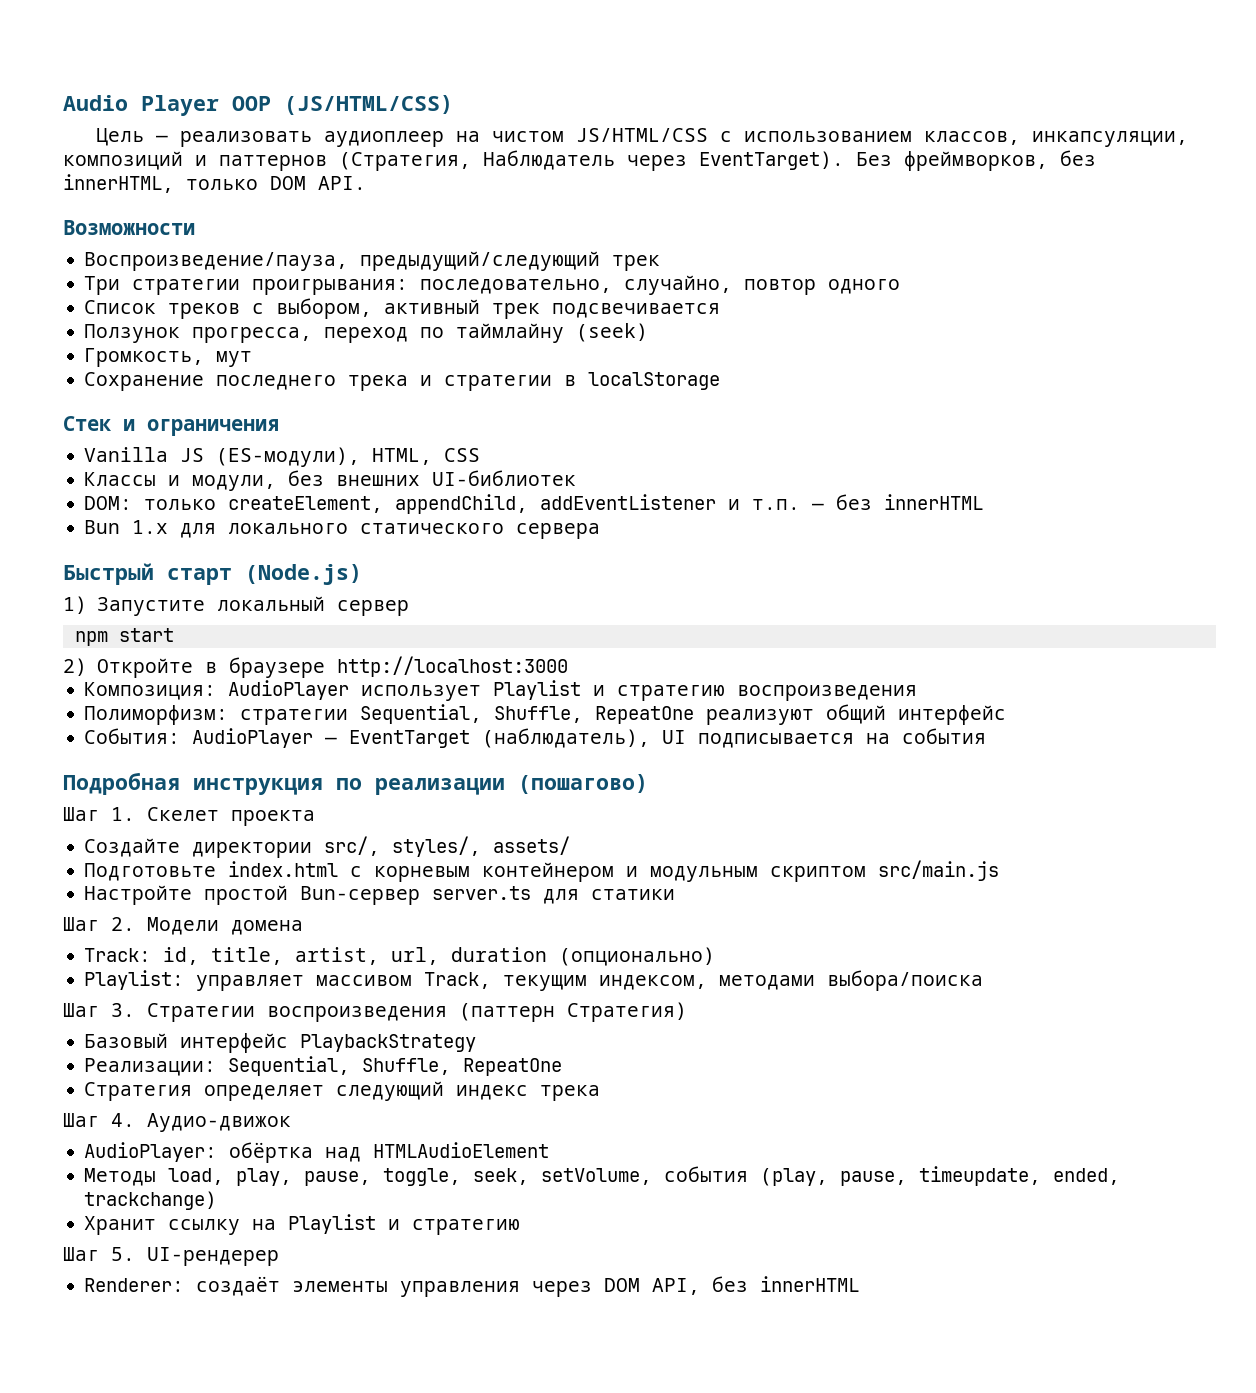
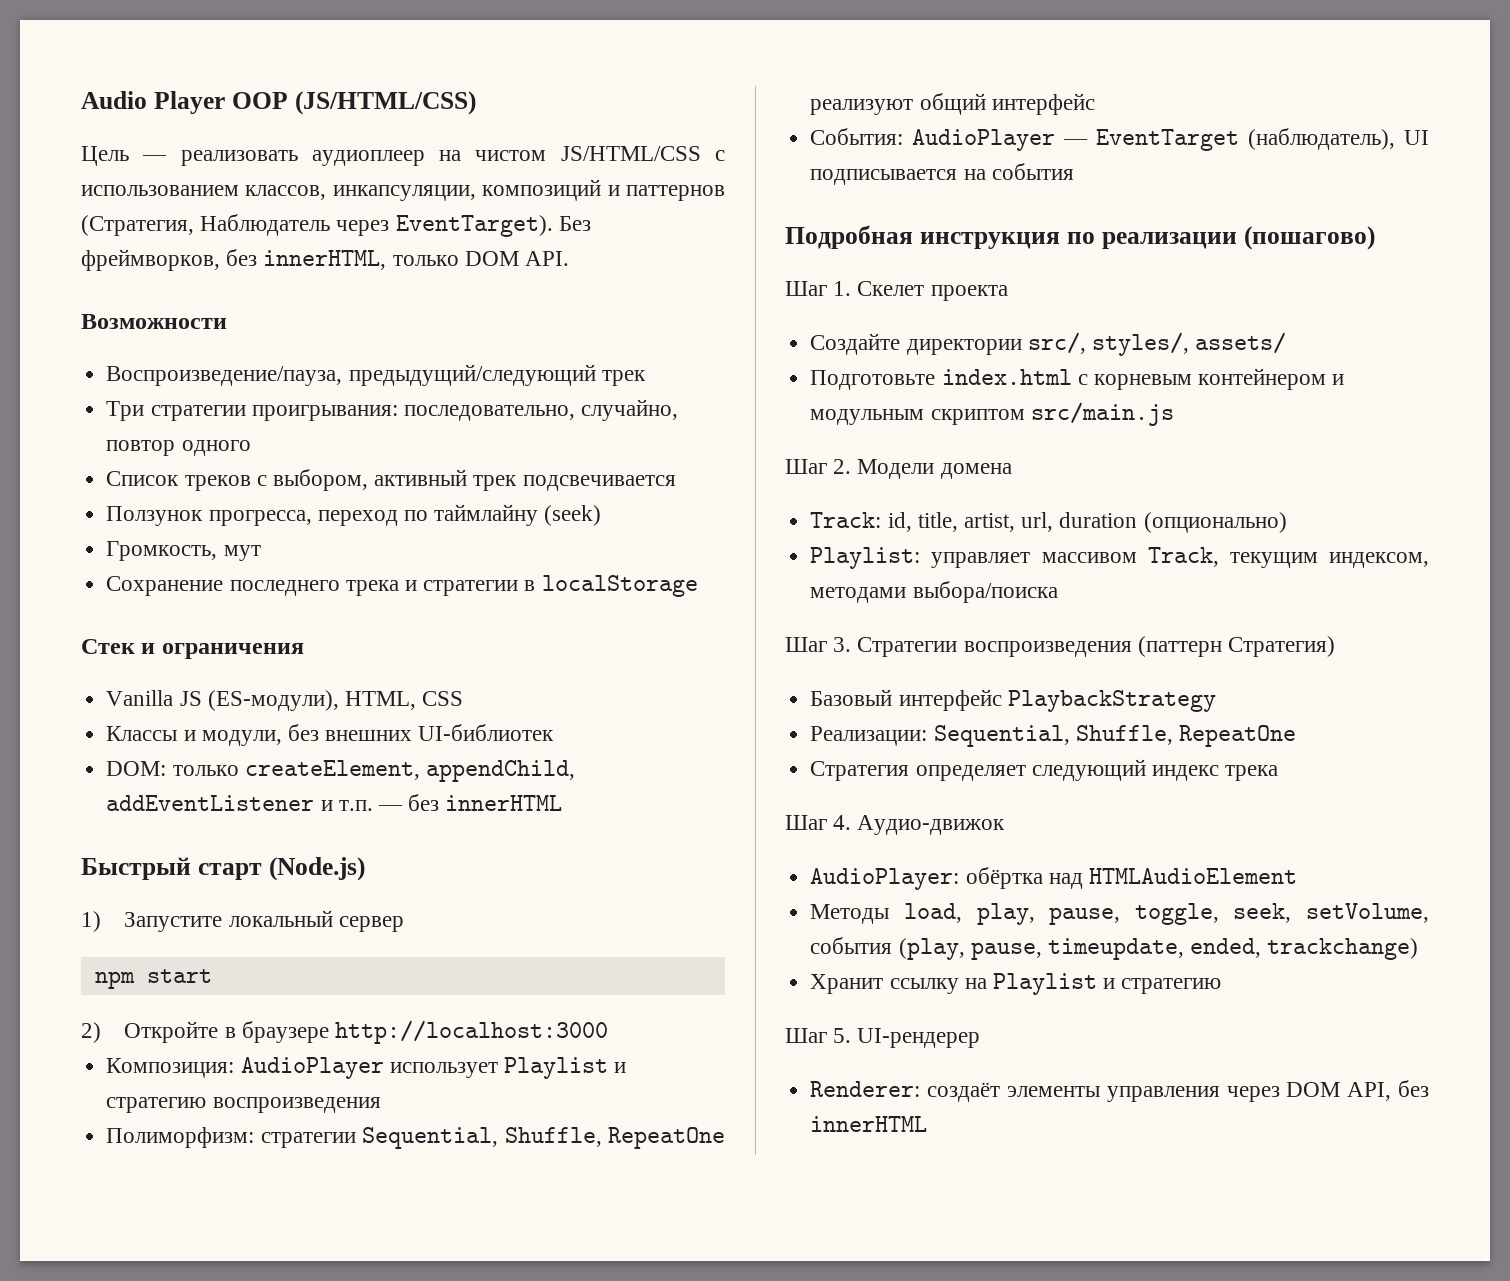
[84,520,601,539] // Bun 1.x для локального статического сервера -> (563, 803) none
[84,885,676,905] // Настройте простой Bun-сервер server.ts для статики -> (1174, 414) none

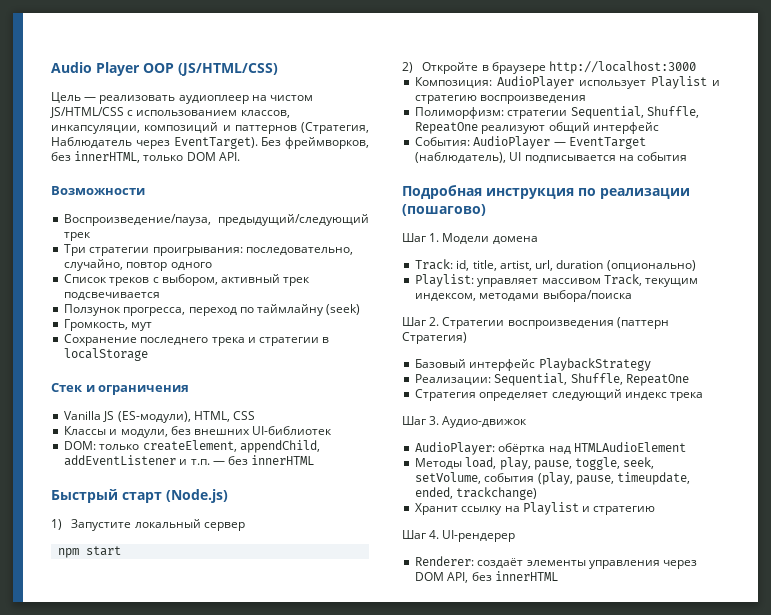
[857,281,1008,301] [810,332,1287,356] [810,368,1345,390] [810,402,1174,426] [785,459,852,474] Скелет проекта // Создайте директории src/, styles/, assets/ // Подготовьте index.html с корневым контейнером и модульным скриптом src/main.js // Шаг 2. -> (440, 237) none
[833,637,852,652] 3. -> [429,317,440,326] 2.
[833,815,852,830] 4. -> [429,416,440,425] 3.
[833,1028,852,1043] 5. -> [429,530,440,539] 4.

